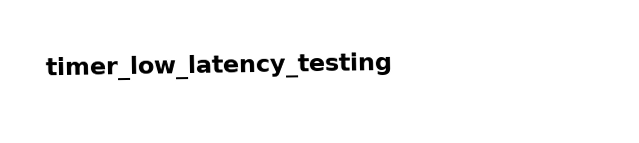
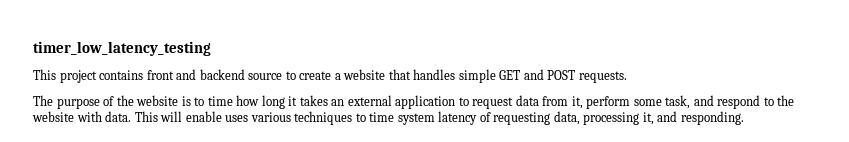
(393, 66) none -> [33,69,627,83] [33,95,795,109] [32,111,744,125] // This project contains front and backend source to create a website that handles simple GET and POST requests. // The purpose of the website is to time how long it takes an external application to request data from it, perform some task, and respond to the website with data. This will enable uses various techniques to time system latency of requesting data, processing it, and responding.

